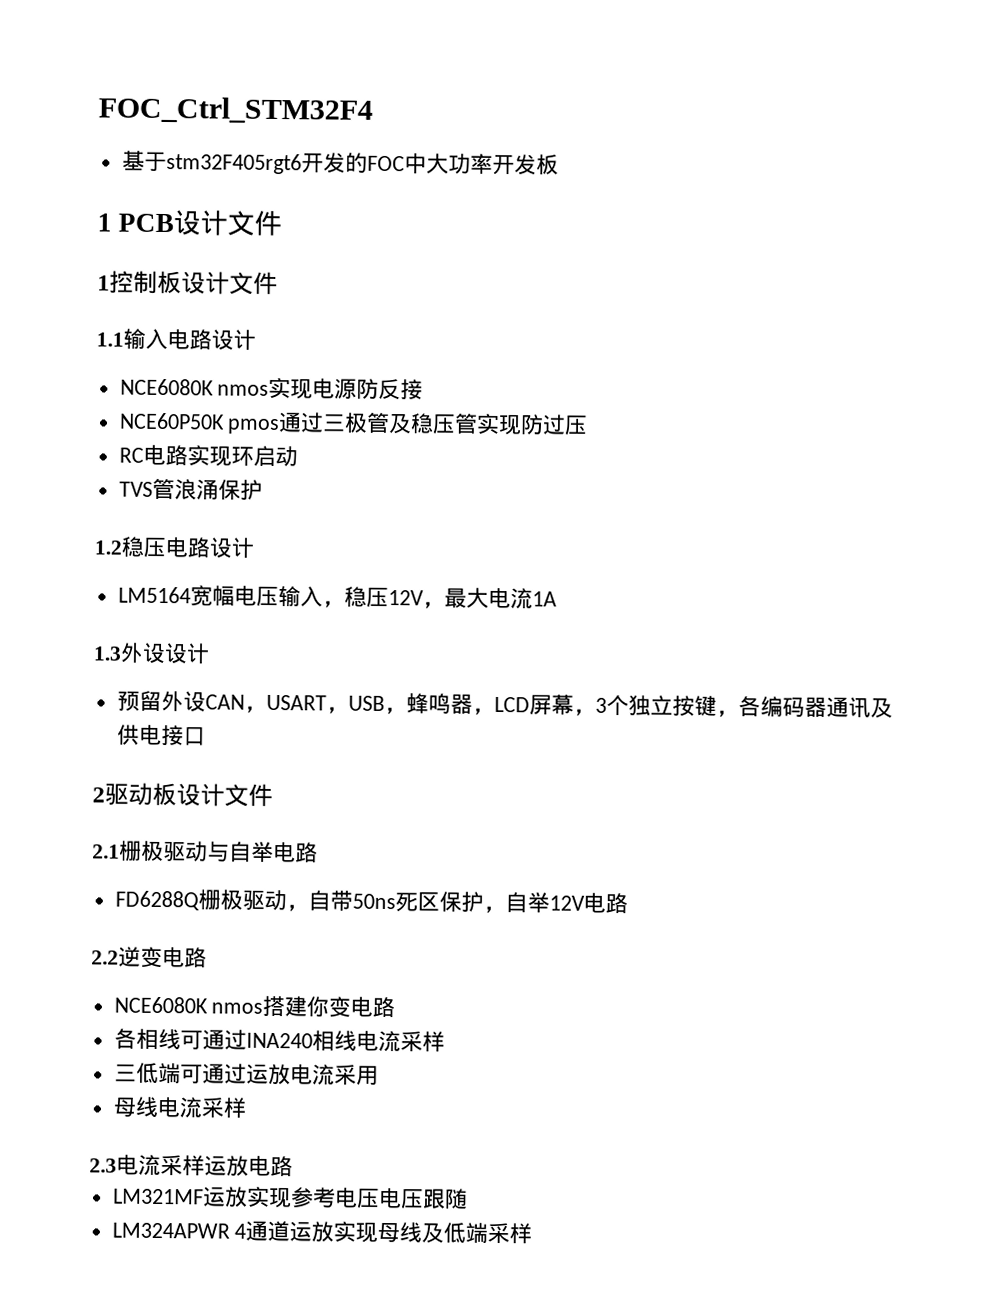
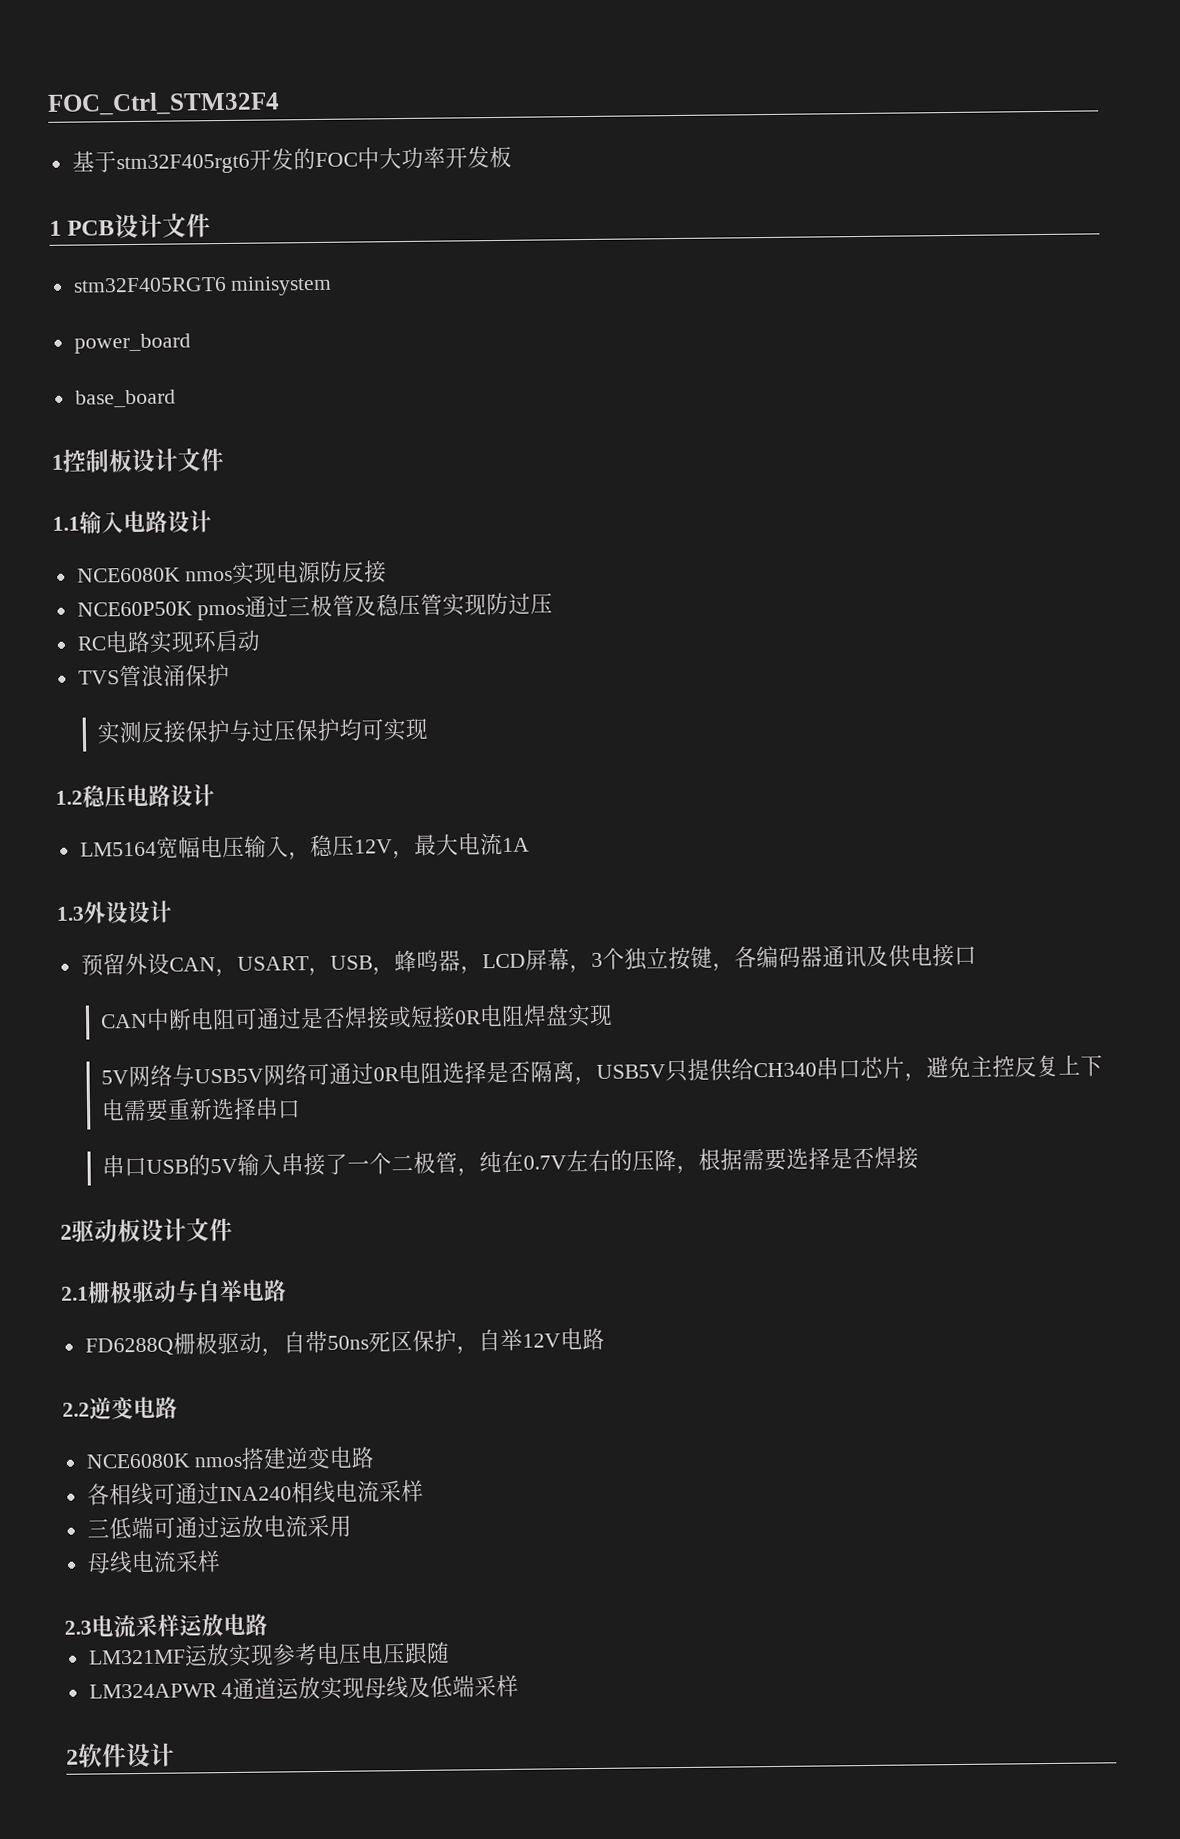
(283, 223) none -> [72,275,333,296] [73,333,191,354] [74,389,176,408] // stm32F405RGT6 minisystem // power_board // base_board
(263, 489) none -> [96,718,429,745] // 实测反接保护与过压保护均可实现
(206, 736) none -> [100,1004,613,1031] [100,1054,1103,1088] [100,1097,301,1122] [101,1146,919,1178] // CAN中断电阻可通过是否焊接或短接0R电阻焊盘实现 // 5V网络与USB5V网络可通过0R电阻选择是否隔离，USB5V只提供给CH340串口芯片，避免主控反复上下电需要重新选择串口 // 串口USB的5V输入串接了一个二极管，纯在0.7V左右的压降，根据需要选择是否焊接
[306,996,330,1018] 你 -> [285,1447,310,1470] 逆
(533, 1233) none -> [66,1742,175,1768] // 2软件设计

